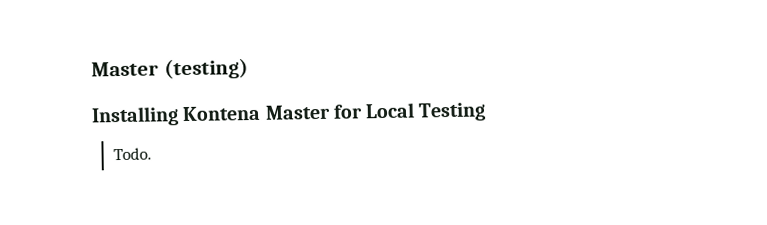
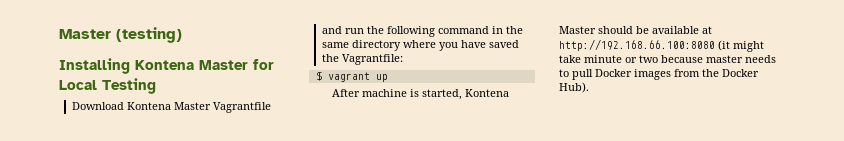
[112,147,152,161] Todo. -> [71,102,271,113] [321,26,523,37] [321,40,519,51] [321,54,403,65] [315,71,388,82] [331,89,509,100] [559,26,712,34] [559,39,764,52] [559,55,776,63] [559,69,759,80] [559,82,589,93] Download Kontena Master Vagrantfile and run the following command in the same directory where you have saved the Vagrantfile: // $ vagrant up // After machine is started, Kontena Master should be available at http://192.168.66.100:8080 (it might take minute or two because master needs to pull Docker images from the Docker Hub).

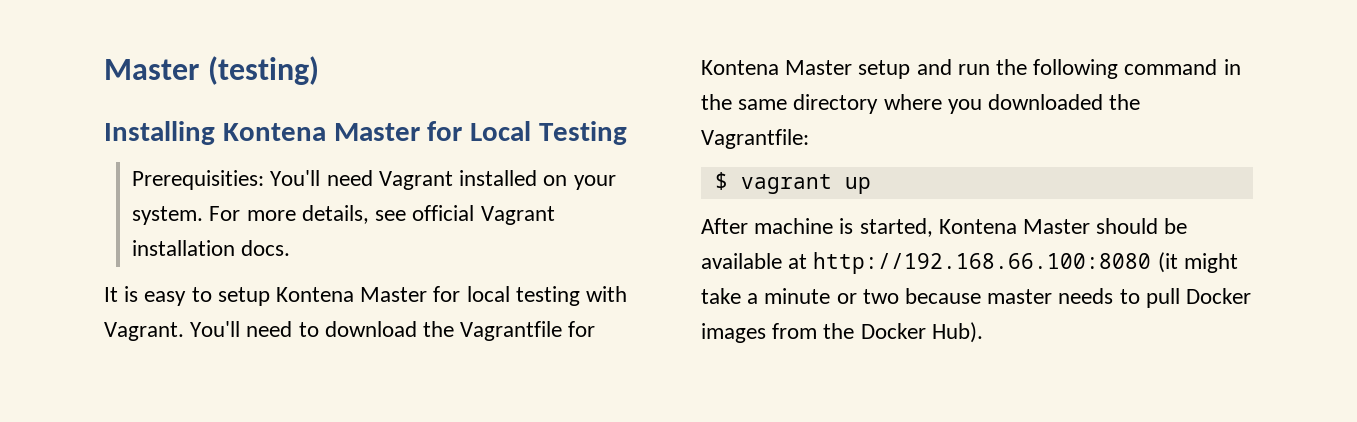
[71,102,271,113] Download Kontena Master Vagrantfile -> [132,170,616,190] [132,205,555,225] [132,240,291,256] [104,286,628,306] [104,321,596,341] [701,60,911,79] Prerequisities: You'll need Vagrant installed on your system. For more details, see official Vagrant installation docs. // It is easy to setup Kontena Master for local testing with Vagrant. You'll need to download the Vagrantfile for Kontena Master setup
[460,40,519,48] have saved -> [988,94,1104,110] downloaded
(581, 59) none -> [747,293,759,304] a

